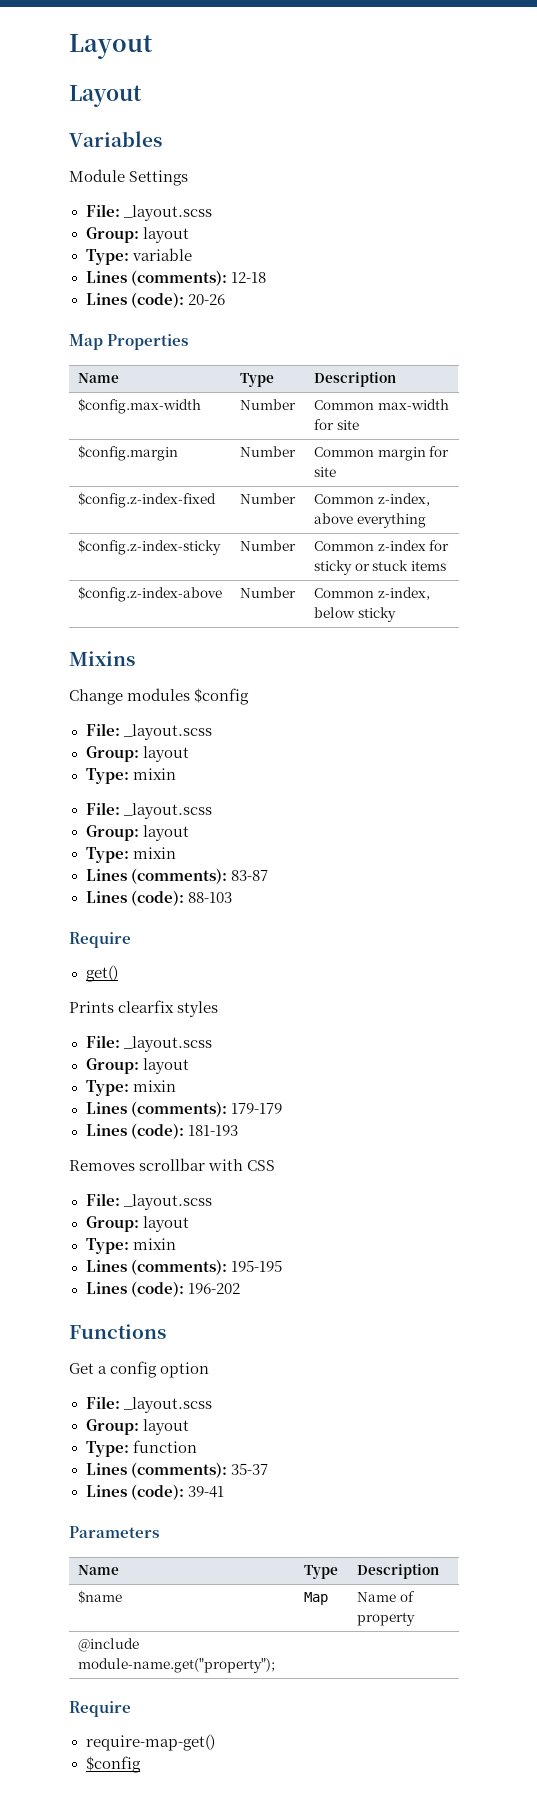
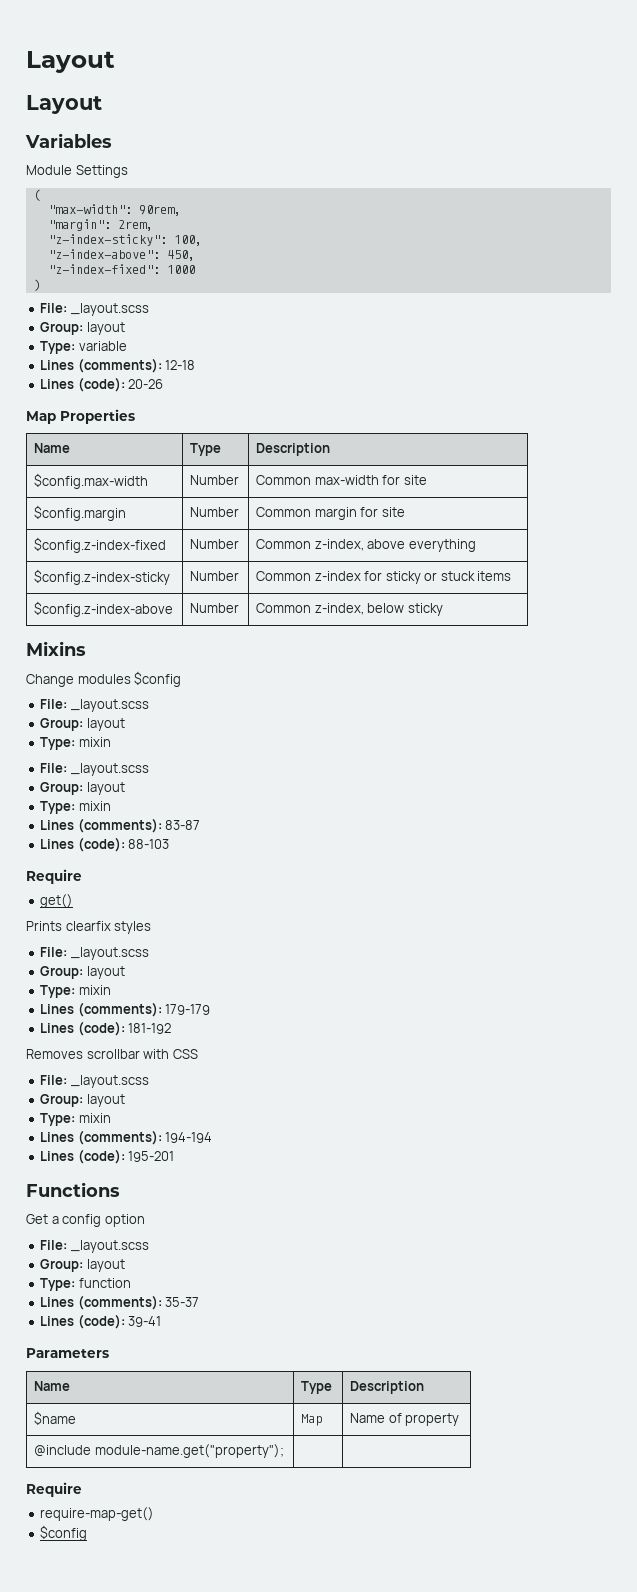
(189, 178) none -> [33,189,41,201] [47,204,181,216] [47,219,153,231] [47,234,202,246] [47,249,195,261] [47,264,195,274] [33,279,41,291] // ( // "max-width": 90rem, // "margin": 2rem, // "z-index-sticky": 100, // "z-index-above": 450, // "z-index-fixed": 1000 // )
[187,1125,238,1136] 181-193 -> [128,1023,172,1034] 181-192
[230,1260,282,1272] [85,1281,240,1297] 195-195 // Lines (code): 196-202 -> [165,1132,213,1143] [40,1149,175,1164] 194-194 // Lines (code): 195-201

